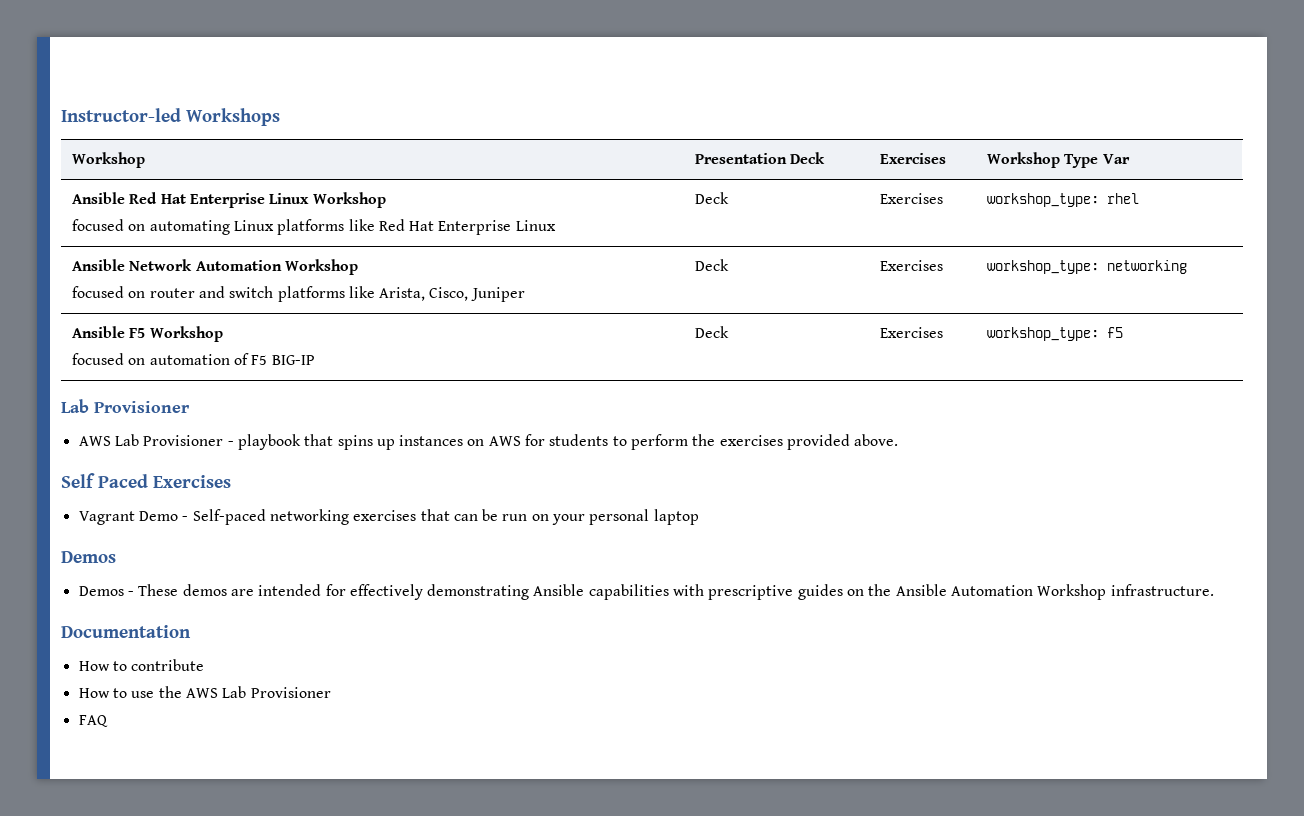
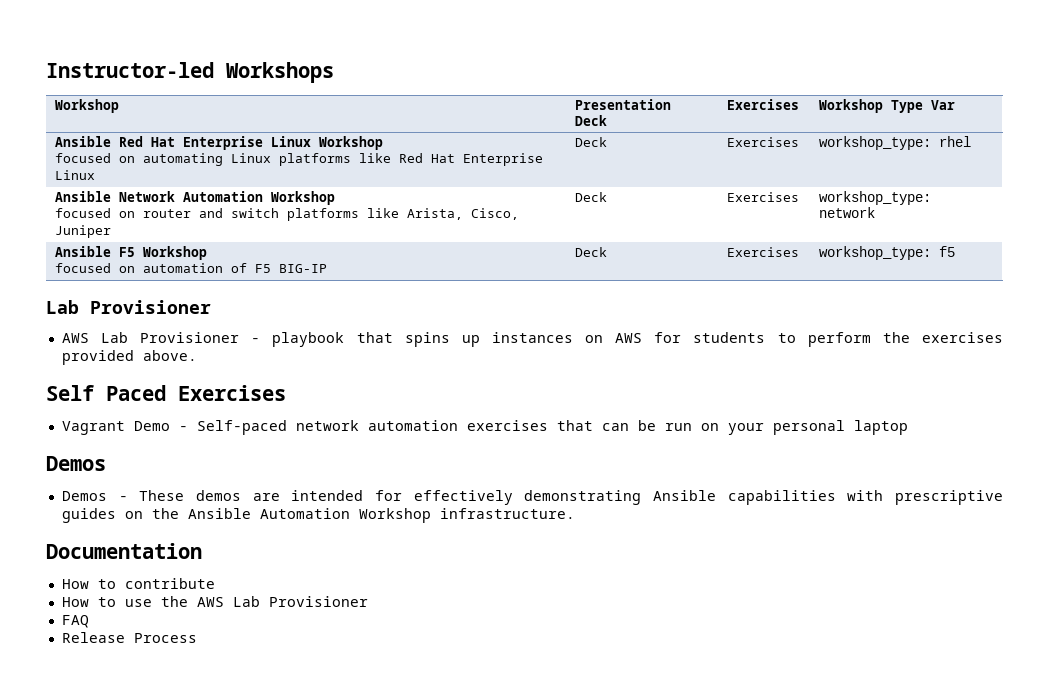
[1106,260,1187,274] networking -> [819,207,876,218] network
[269,509,349,525] networking -> [295,420,458,431] network automation
(108, 721) none -> [61,632,197,643] // Release Process

